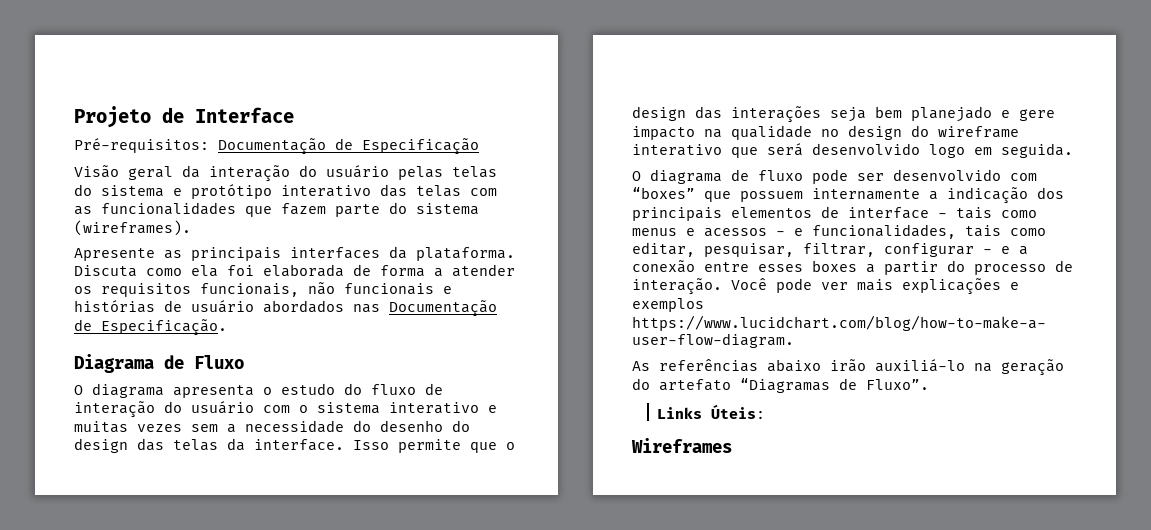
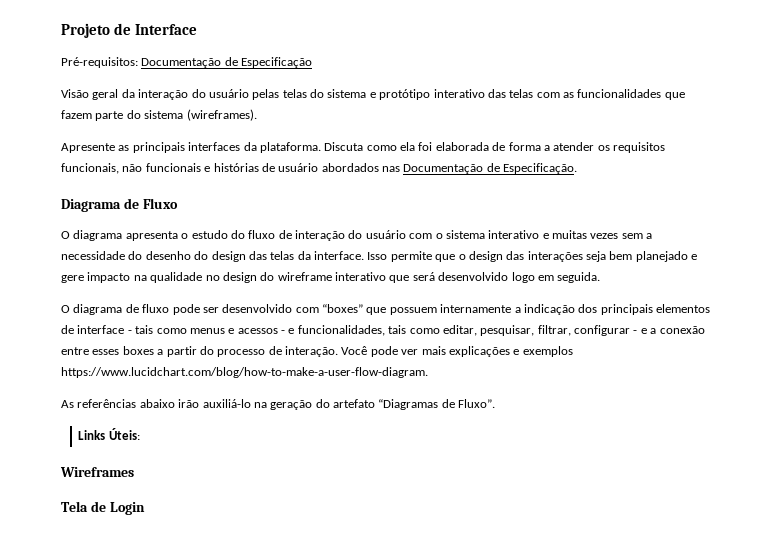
(732, 445) none -> [61,501,145,515] // Tela de Login

